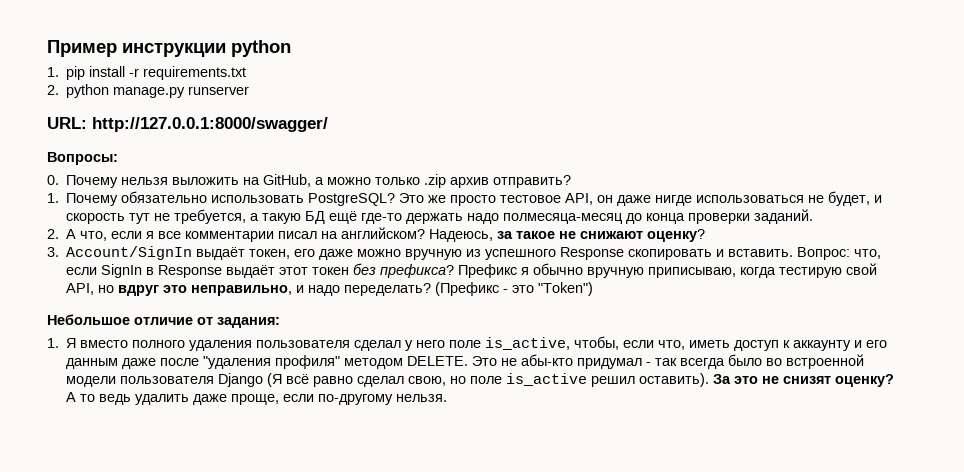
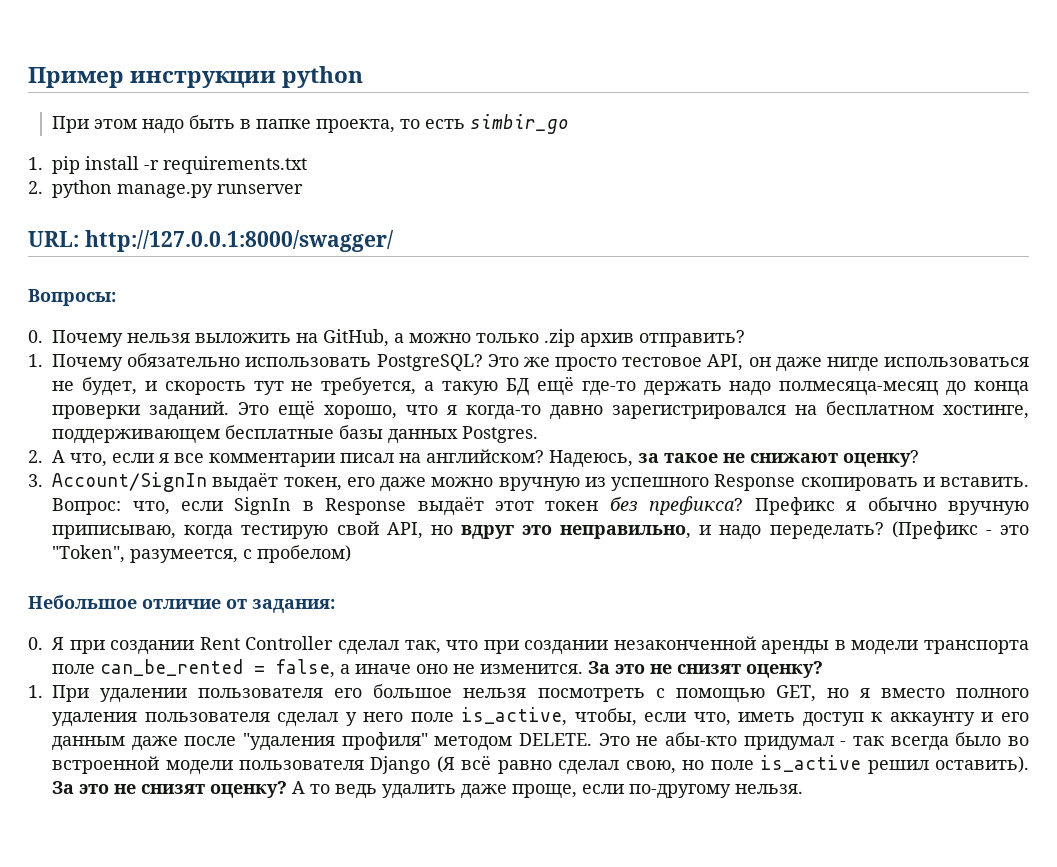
(291, 48) none -> [52,114,570,134] // При этом надо быть в папке проекта, то есть simbir_go
(814, 216) none -> [238,400,1030,420] [52,425,539,444] Это ещё хорошо, что я когда-то давно зарегистрировался на бесплатном хостинге, поддерживающем бесплатные базы данных Postgres.
[538,282,594,296] "Token") -> [52,545,352,563] "Token", разумеется, с пробелом)
[47,338,77,348] 1. Я -> [28,636,1030,655] [52,659,824,678] [28,684,870,703] 0. Я при создании Rent Controller сделал так, что при создании незаконченной аренды в модели транспорта поле can_be_rented = false, а иначе оно не изменится. За это не снизят оценку? // 1. При удалении пользователя его большое нельзя посмотреть с помощью GET, но я

